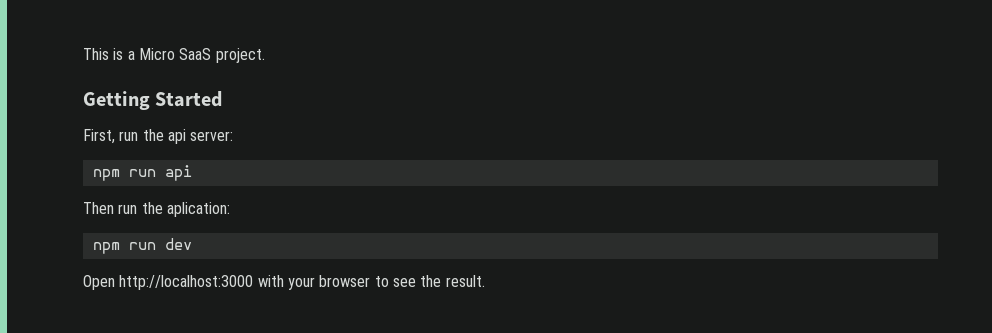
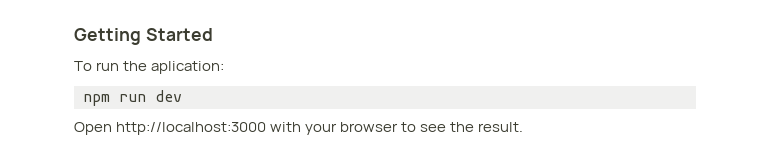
[83,48,265,63] [83,91,223,110] [83,129,234,144] [92,165,192,181] [83,202,114,214] This is a Micro SaaS project. // Getting Started // First, run the api server: // npm run api // Then -> [74,28,213,45] [74,61,92,71] Getting Started // To

